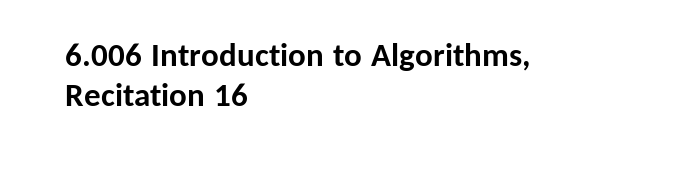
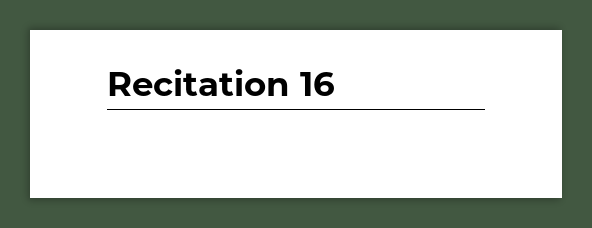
[65,43,531,71] 6.006 Introduction to Algorithms, -> (107, 82) none

